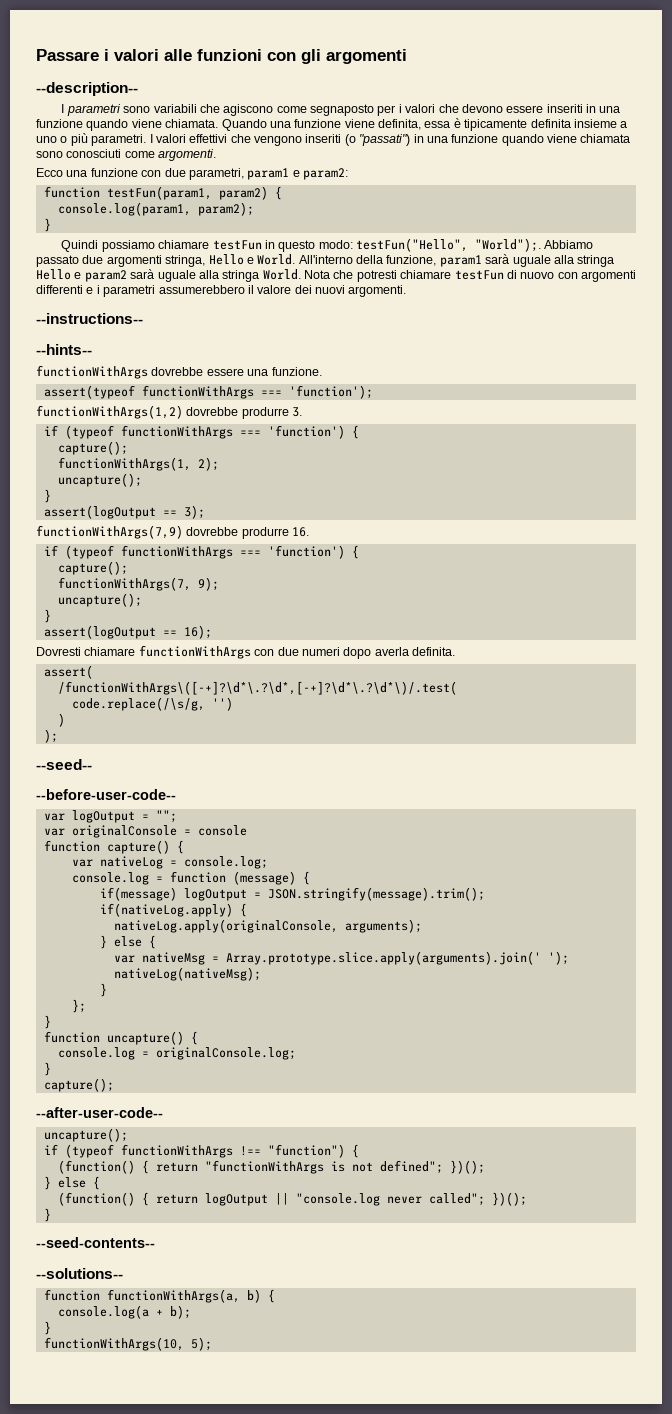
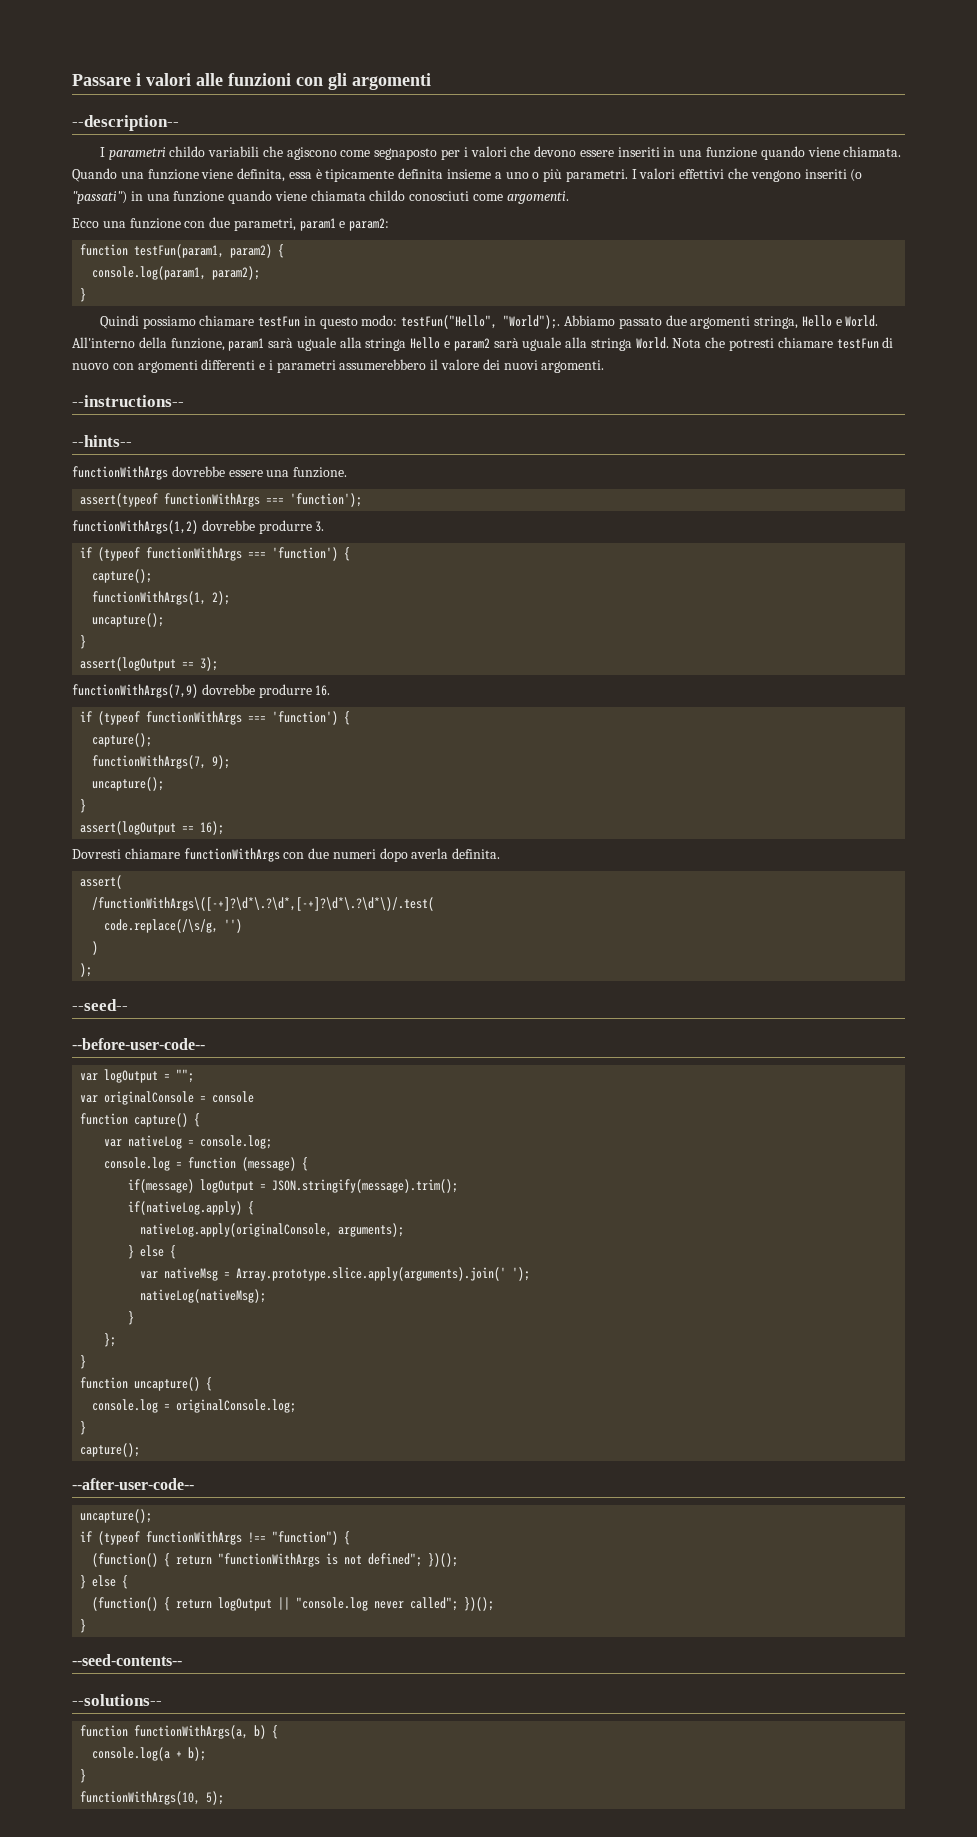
[123,106,151,113] sono -> [169,146,206,157] childo
[36,151,63,158] sono -> [369,190,406,201] childo

